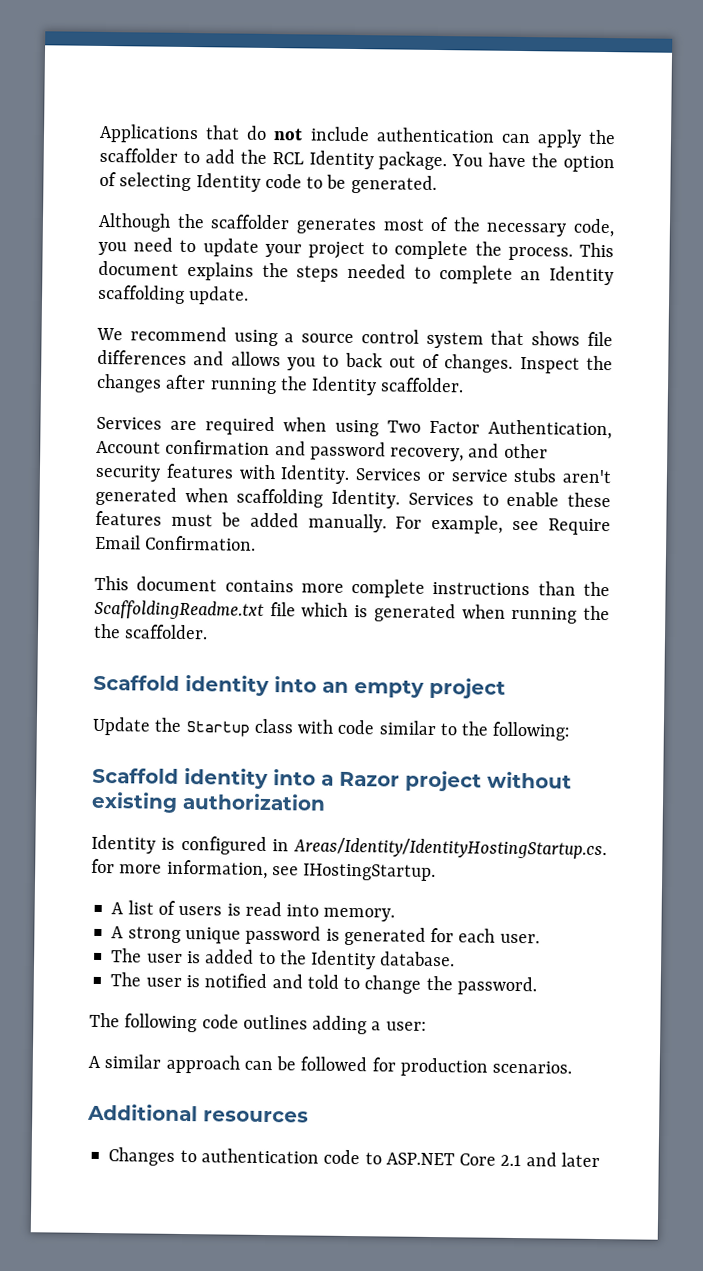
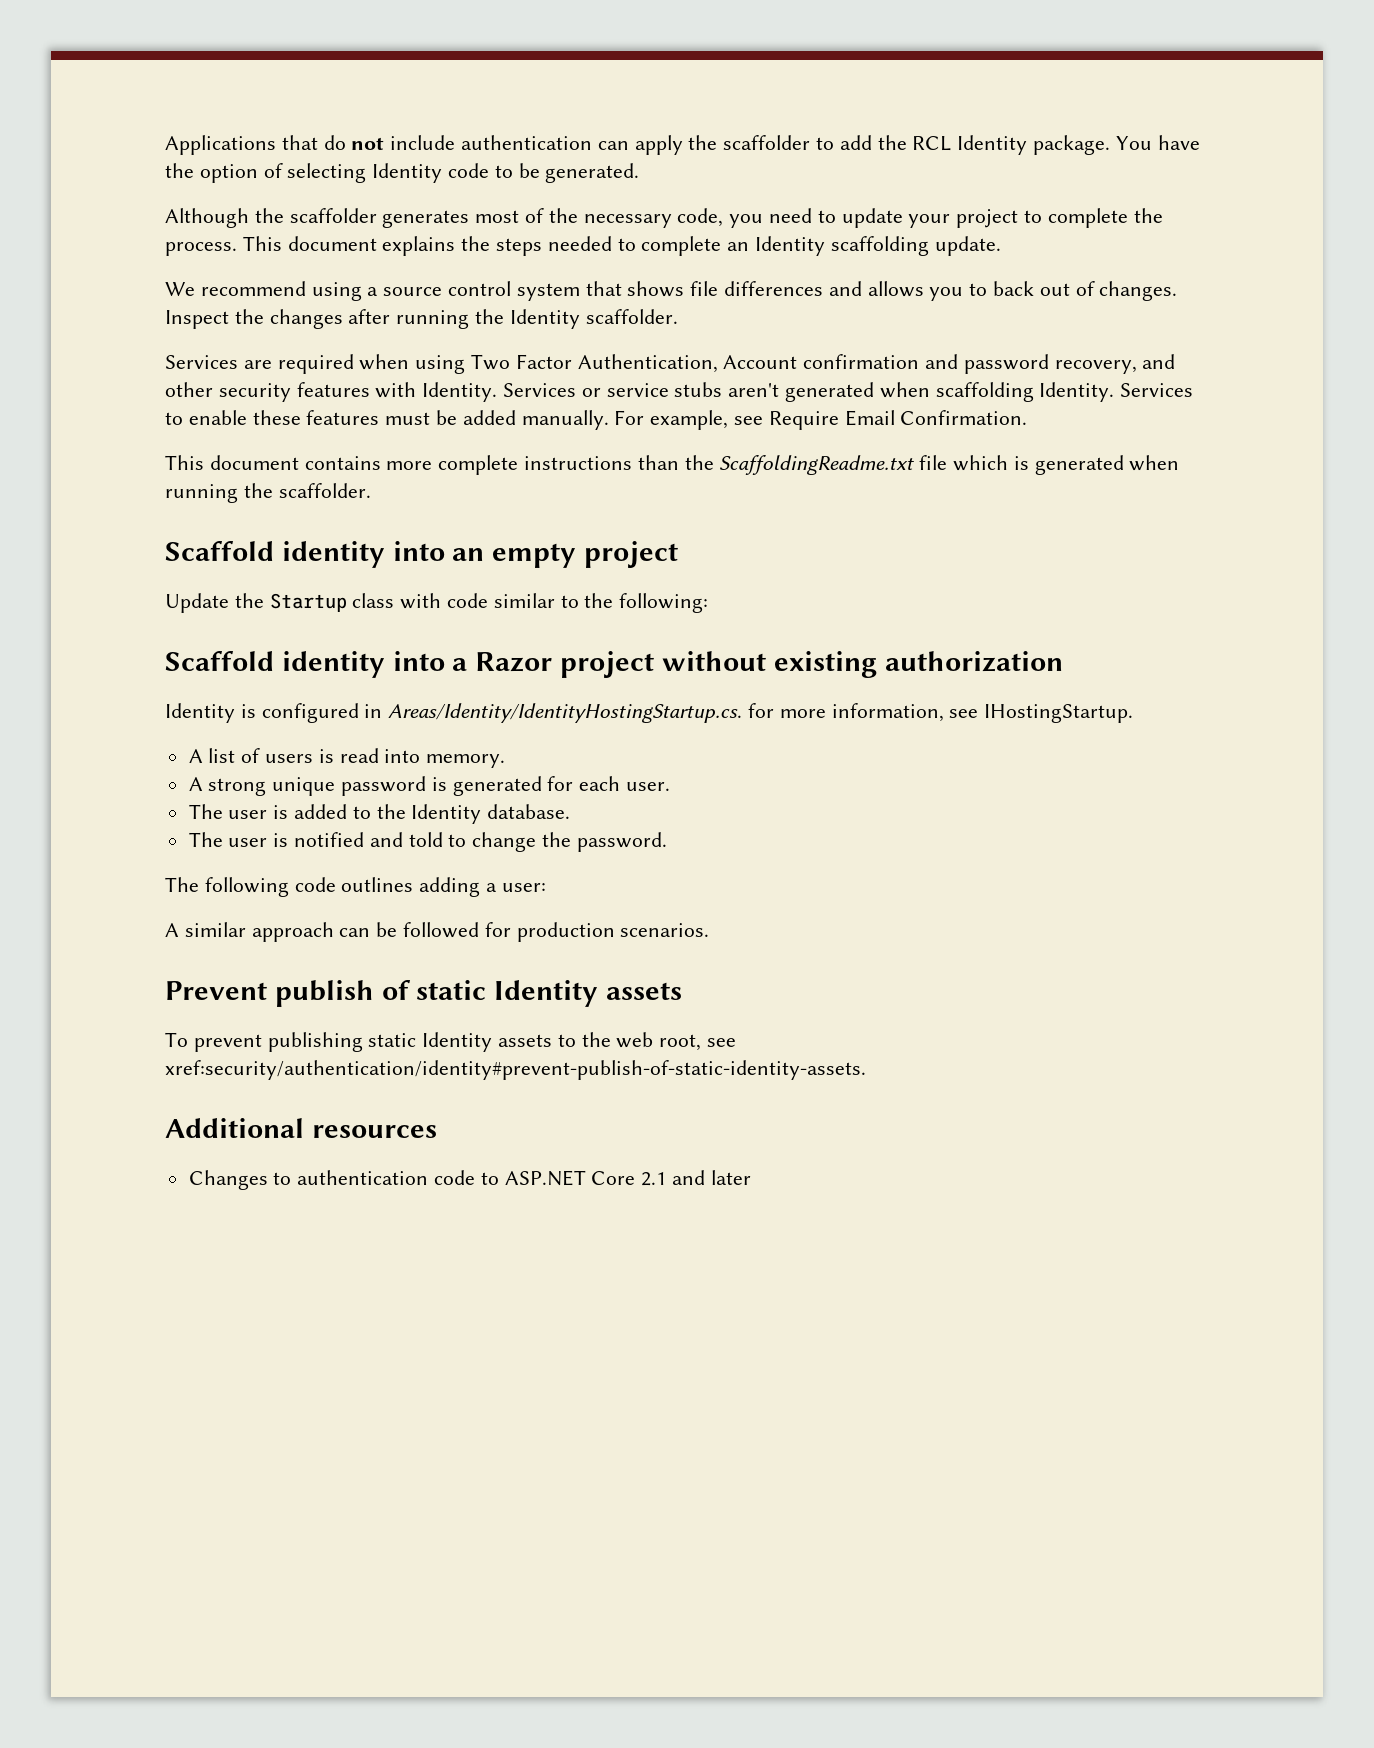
[93,623,121,639] the -> (273, 490) none
(573, 1067) none -> [165,980,683,1007] [165,1032,737,1052] [165,1060,866,1080] // Prevent publish of static Identity assets // To prevent publishing static Identity assets to the web root, see xref:security/authentication/identity#prevent-publish-of-static-identity-assets.

